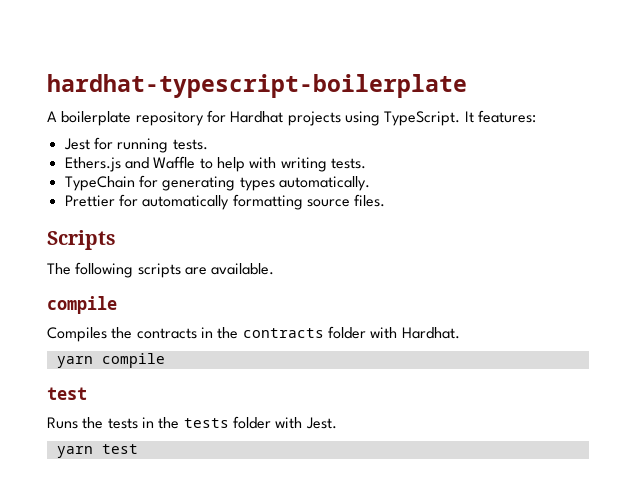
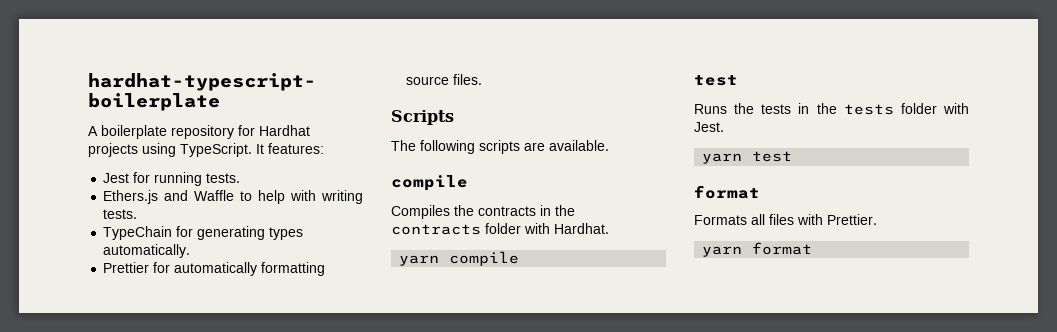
(138, 449) none -> [694,185,760,199] [694,214,877,225] [702,242,813,257] // format // Formats all files with Prettier. // yarn format

